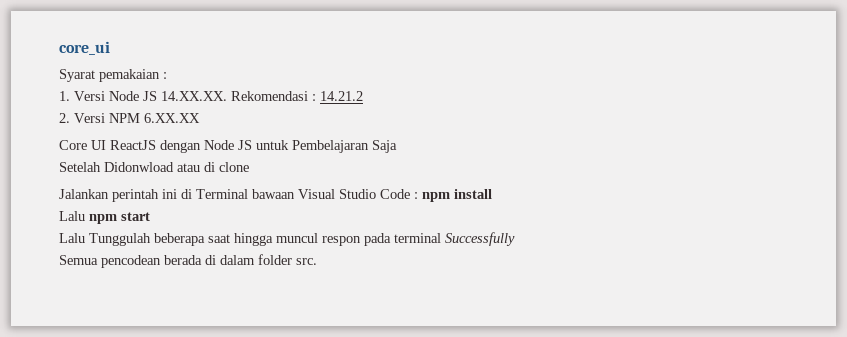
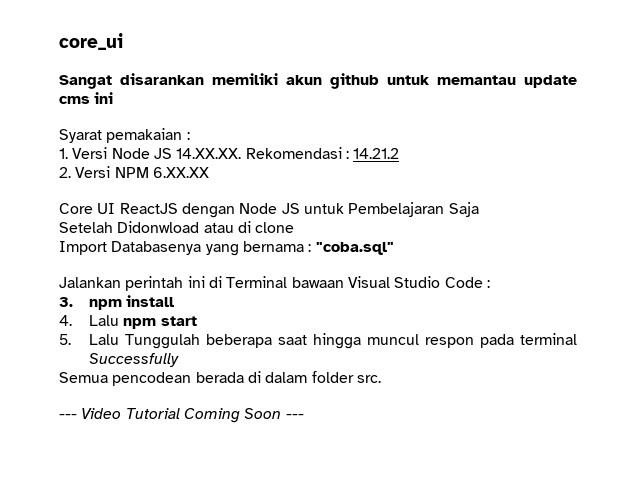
(110, 48) none -> [59,73,577,89] [59,92,114,104] // Sangat disarankan memiliki akun github untuk memantau update cms ini
(249, 167) none -> [59,241,394,256] // Import Databasenya yang bernama : "coba.sql"
(418, 195) none -> [59,297,73,307] // 3.
(492, 194) none -> [59,315,72,326] 4.
(150, 216) none -> [59,334,71,345] 5.
(317, 261) none -> [59,408,304,423] // --- Video Tutorial Coming Soon ---

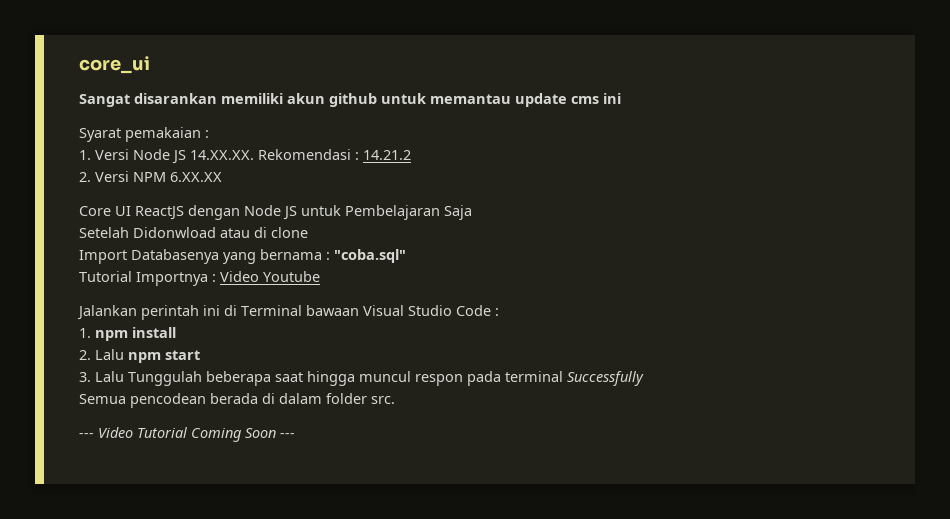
(394, 248) none -> [79,271,320,286] // Tutorial Importnya : Video Youtube
[59,297,73,307] 3. -> [79,328,91,338] 1.
[59,315,72,326] 4. -> [79,350,91,360] 2.
[59,334,71,345] 5. -> [79,372,91,382] 3.

